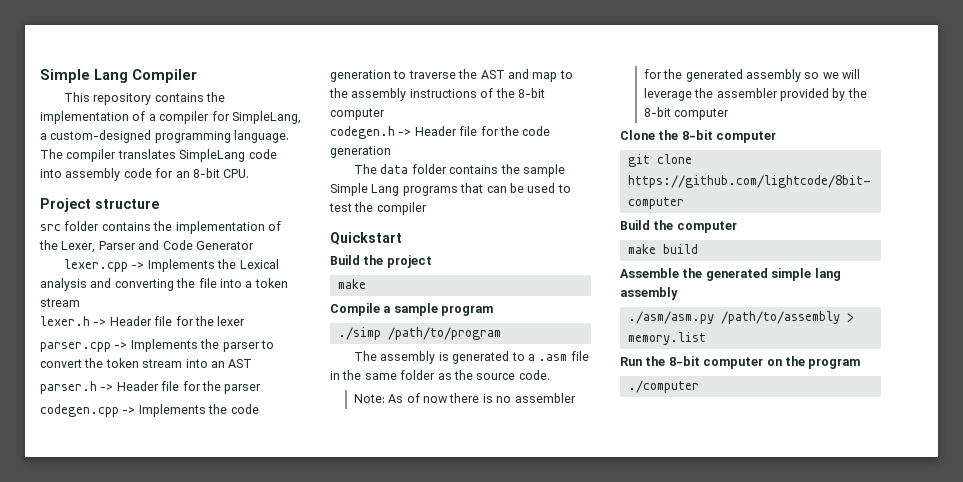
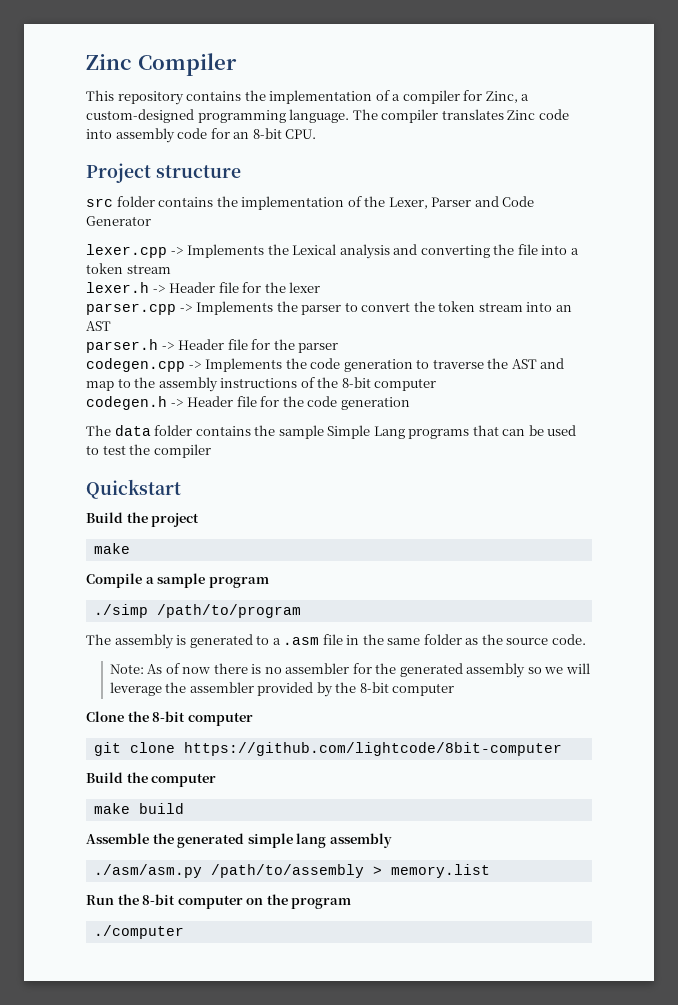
[40,69,128,83] Simple Lang -> [86,54,132,70] Zinc
[231,111,301,124] SimpleLang, -> [485,91,518,103] Zinc,
[179,149,246,162] SimpleLang -> [507,110,536,120] Zinc

